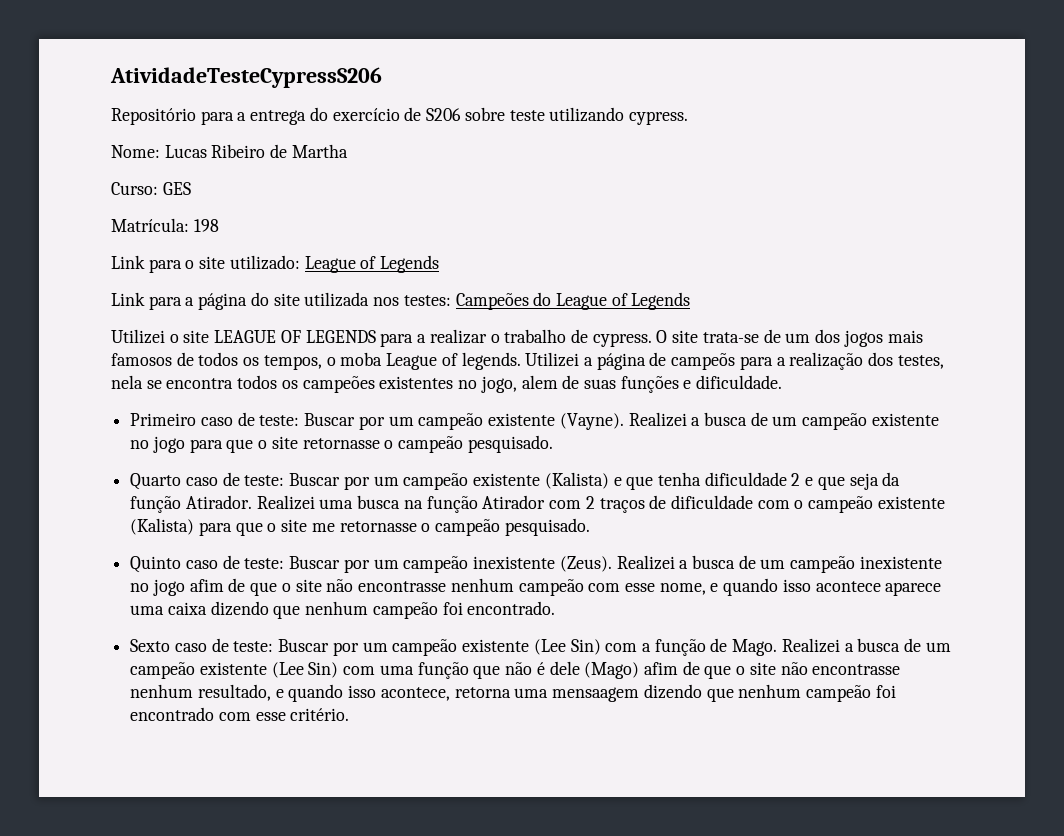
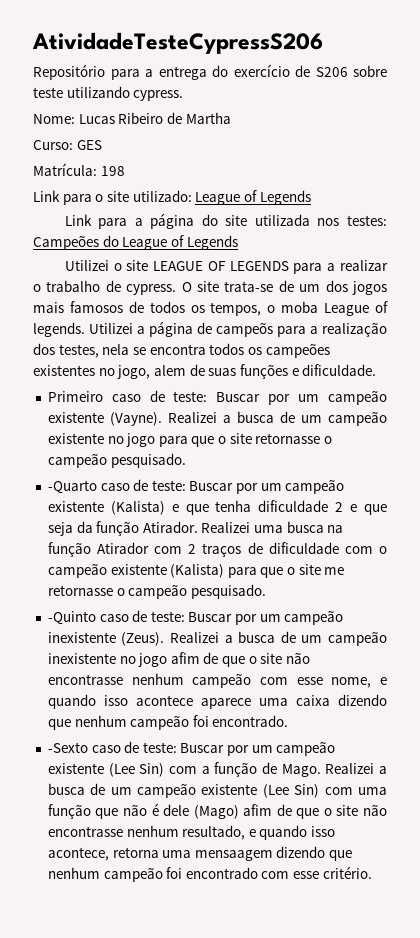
[130,473,182,490] Quarto -> [47,480,97,494] -Quarto
[130,556,182,573] Quinto -> [47,611,96,625] -Quinto
[130,639,171,652] Sexto -> [47,742,88,753] -Sexto

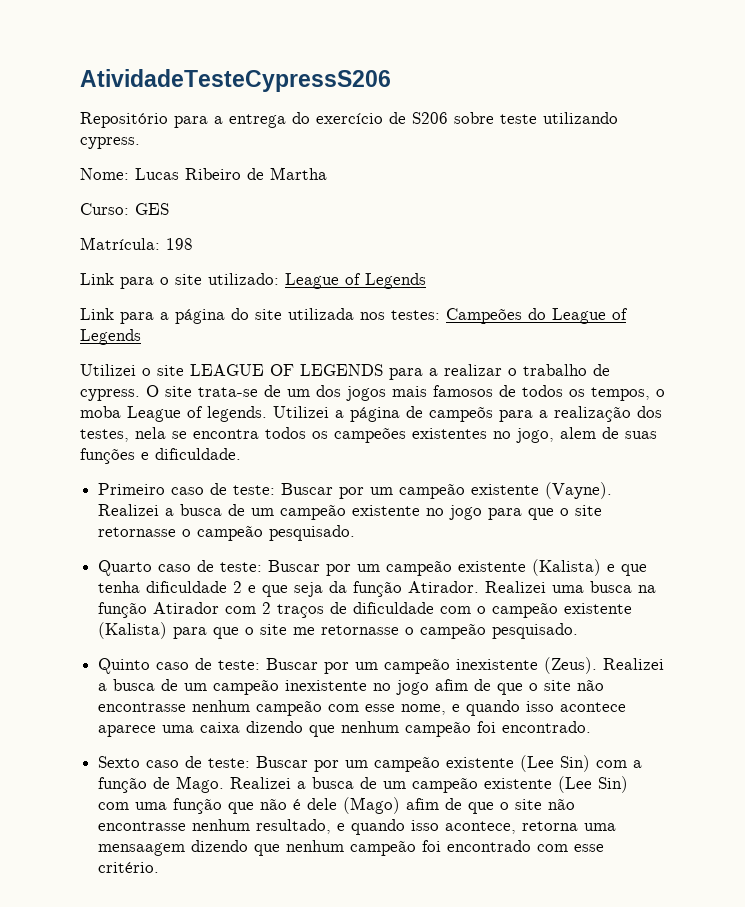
[47,480,97,494] -Quarto -> [98,560,153,576] Quarto
[47,611,96,625] -Quinto -> [98,658,151,674] Quinto
[47,742,88,753] -Sexto -> [98,756,141,768] Sexto

